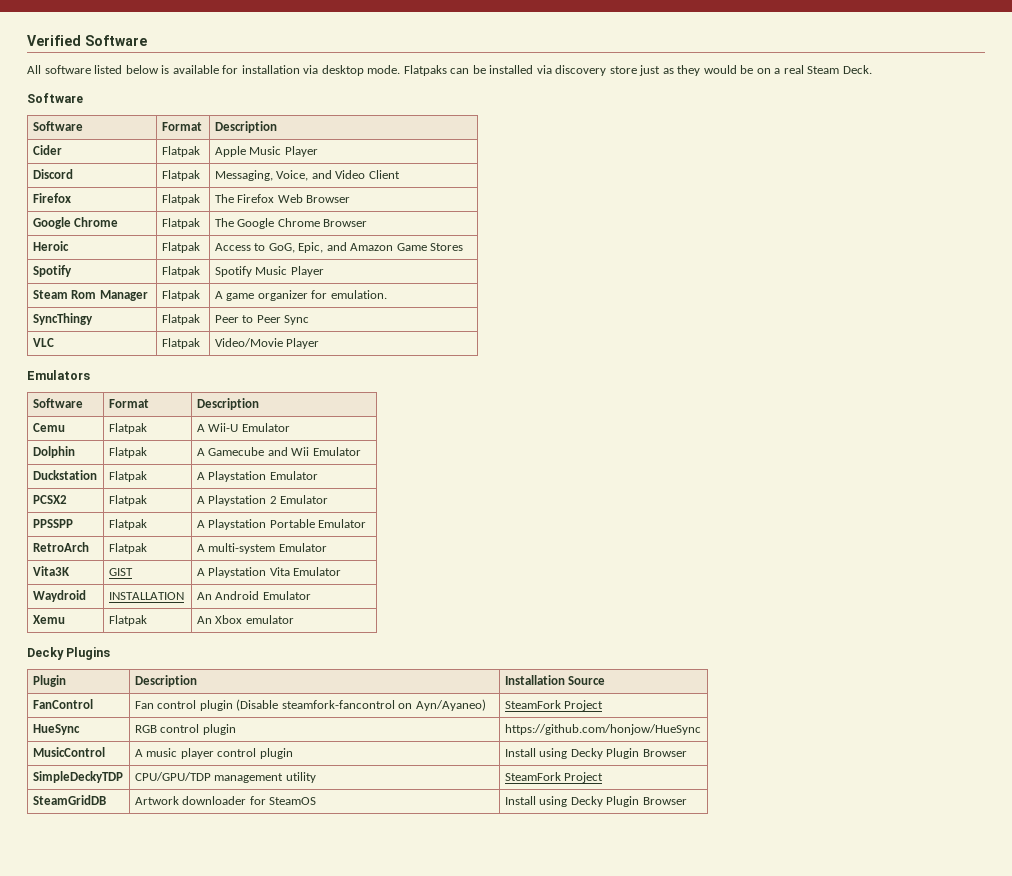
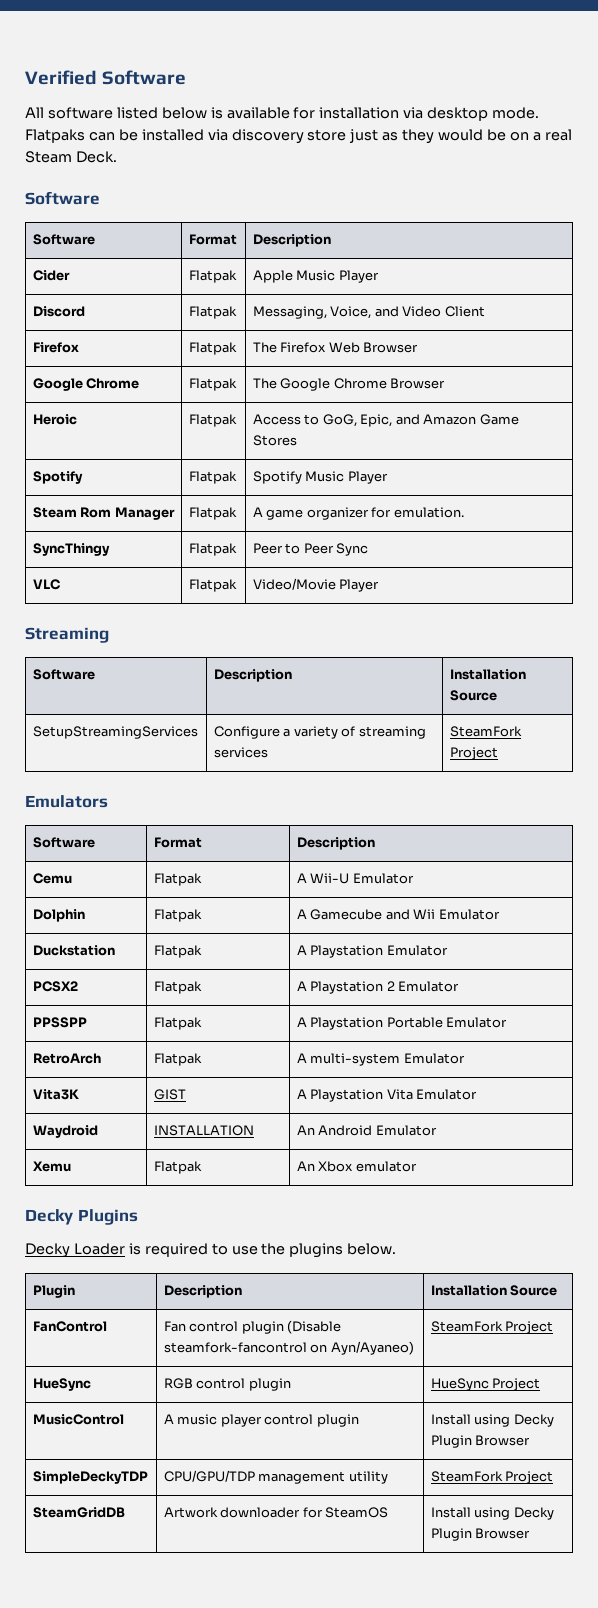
(320, 343) none -> [25,627,109,643] [32,669,95,680] [213,669,292,682] [449,669,526,680] [449,690,497,701] [32,726,198,739] [213,726,426,739] [213,747,268,758] [449,726,522,737] [449,747,498,760] // Streaming // Software | Description | Installation Source // SetupStreamingServices | Configure a variety of streaming services | SteamFork Project
(111, 653) none -> [25,1243,397,1258] // Decky Loader is required to use the plugins below.
[504,724,701,735] https://github.com/honjow/HueSync -> [430,1378,541,1391] HueSync Project

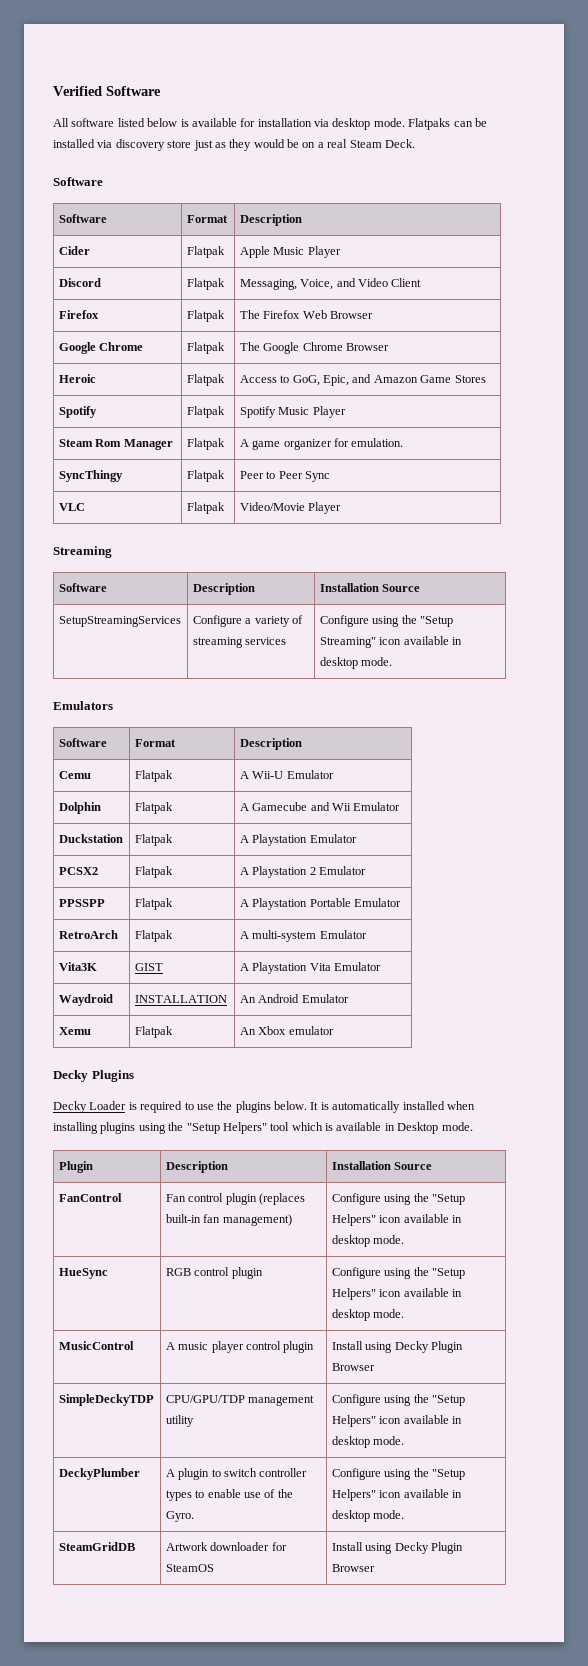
[449,726,522,737] [449,747,498,760] SteamFork Project -> [319,615,454,627] [319,636,463,648] [319,657,393,669] Configure using the "Setup Streaming" icon available in desktop mode.
(397, 1249) none -> [310,1101,475,1113] [53,1122,473,1134] It is automatically installed when installing plugins using the "Setup Helpers" tool which is available in Desktop mode.
[287,1320,342,1334] [163,1341,414,1355] [430,1321,554,1334] [32,1378,91,1391] [163,1378,291,1391] [430,1378,541,1391] (Disable steamfork-fancontrol on Ayn/Ayaneo) | SteamFork Project // HueSync | RGB control plugin | HueSync Project -> [259,1193,306,1205] [165,1214,292,1226] [331,1193,466,1205] [331,1214,463,1226] [331,1235,405,1247] [58,1268,108,1279] [165,1267,263,1279] [331,1267,466,1279] [331,1288,463,1300] [331,1309,405,1321] (replaces built-in fan management) | Configure using the "Setup Helpers" icon available in desktop mode. // HueSync | RGB control plugin | Configure using the "Setup Helpers" icon available in desktop mode.
[430,1471,554,1484] SteamFork Project -> [331,1394,466,1406] [331,1415,463,1427] [331,1436,405,1448] [58,1468,140,1480] [165,1468,308,1480] [165,1489,293,1501] [165,1511,194,1522] [331,1468,466,1480] [331,1489,463,1501] [331,1510,405,1522] Configure using the "Setup Helpers" icon available in desktop mode. // DeckyPlumber | A plugin to switch controller types to enable use of the Gyro. | Configure using the "Setup Helpers" icon available in desktop mode.

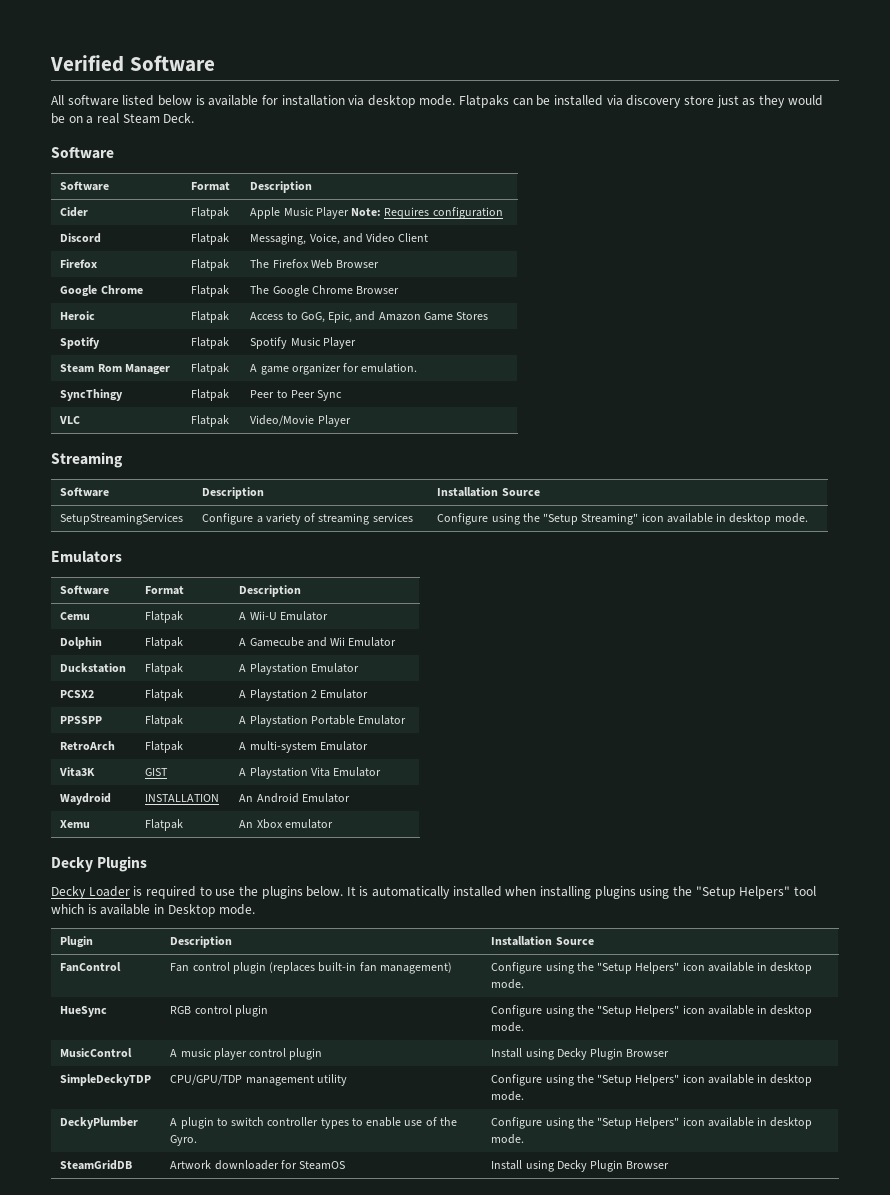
(341, 252) none -> [351,207,503,219] Note: Requires configuration

